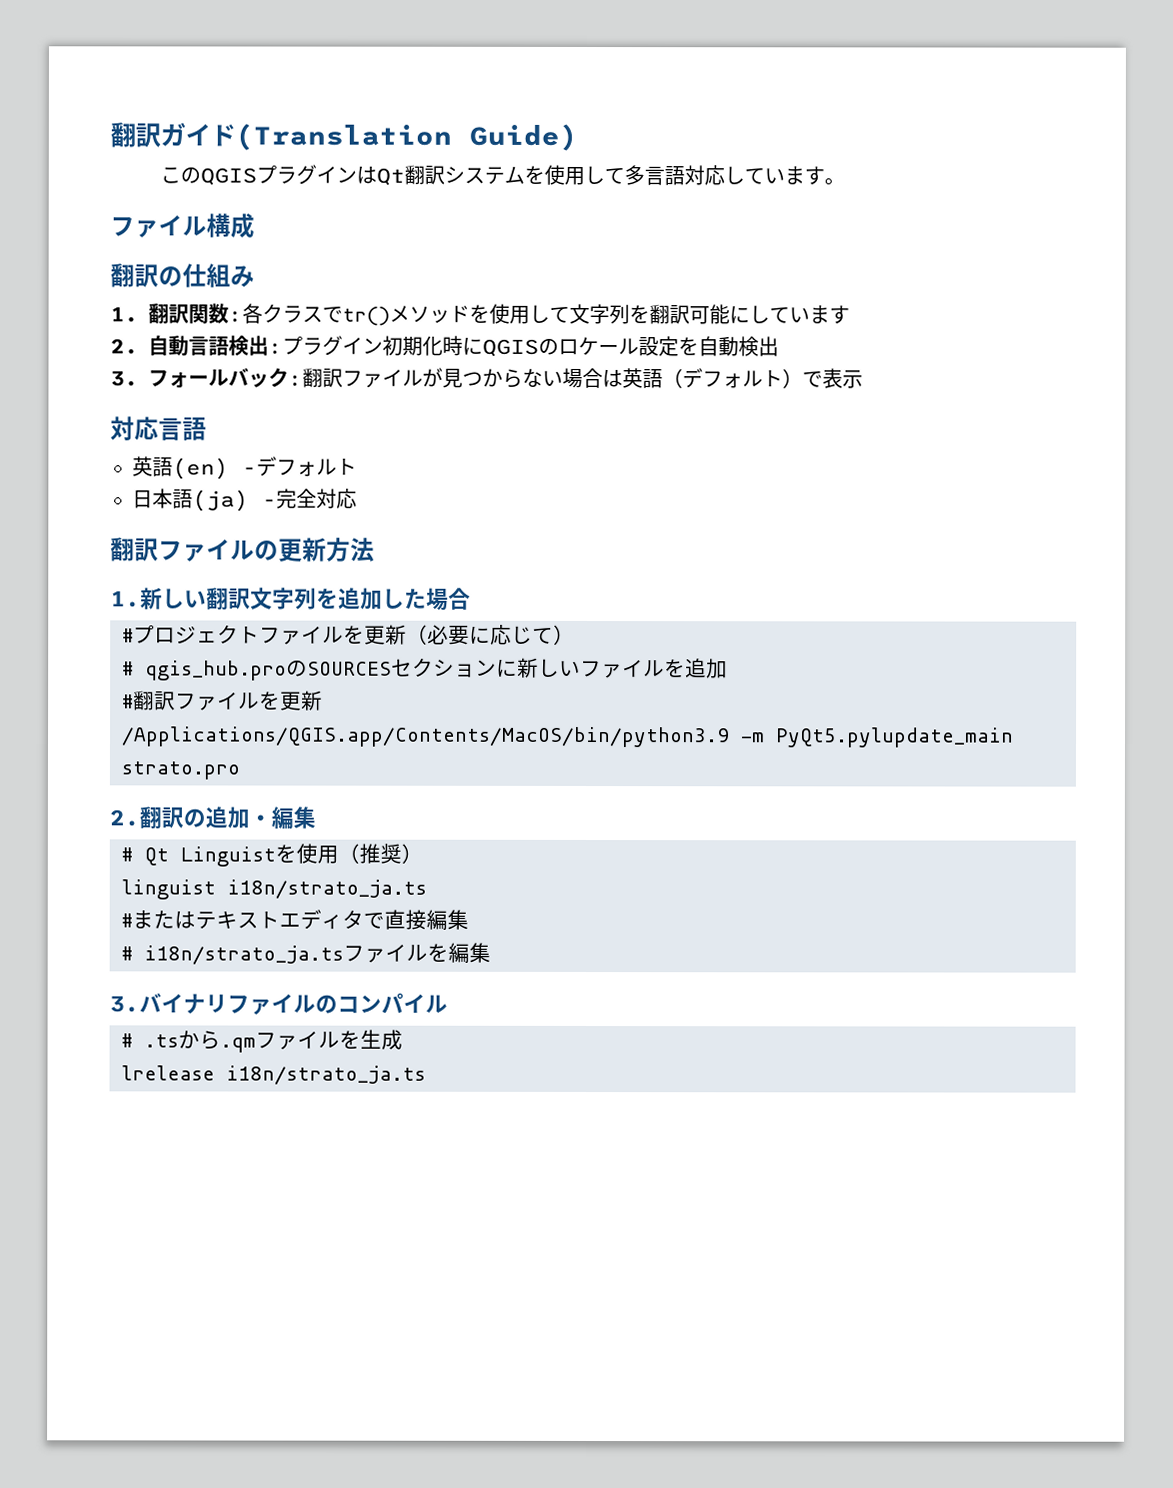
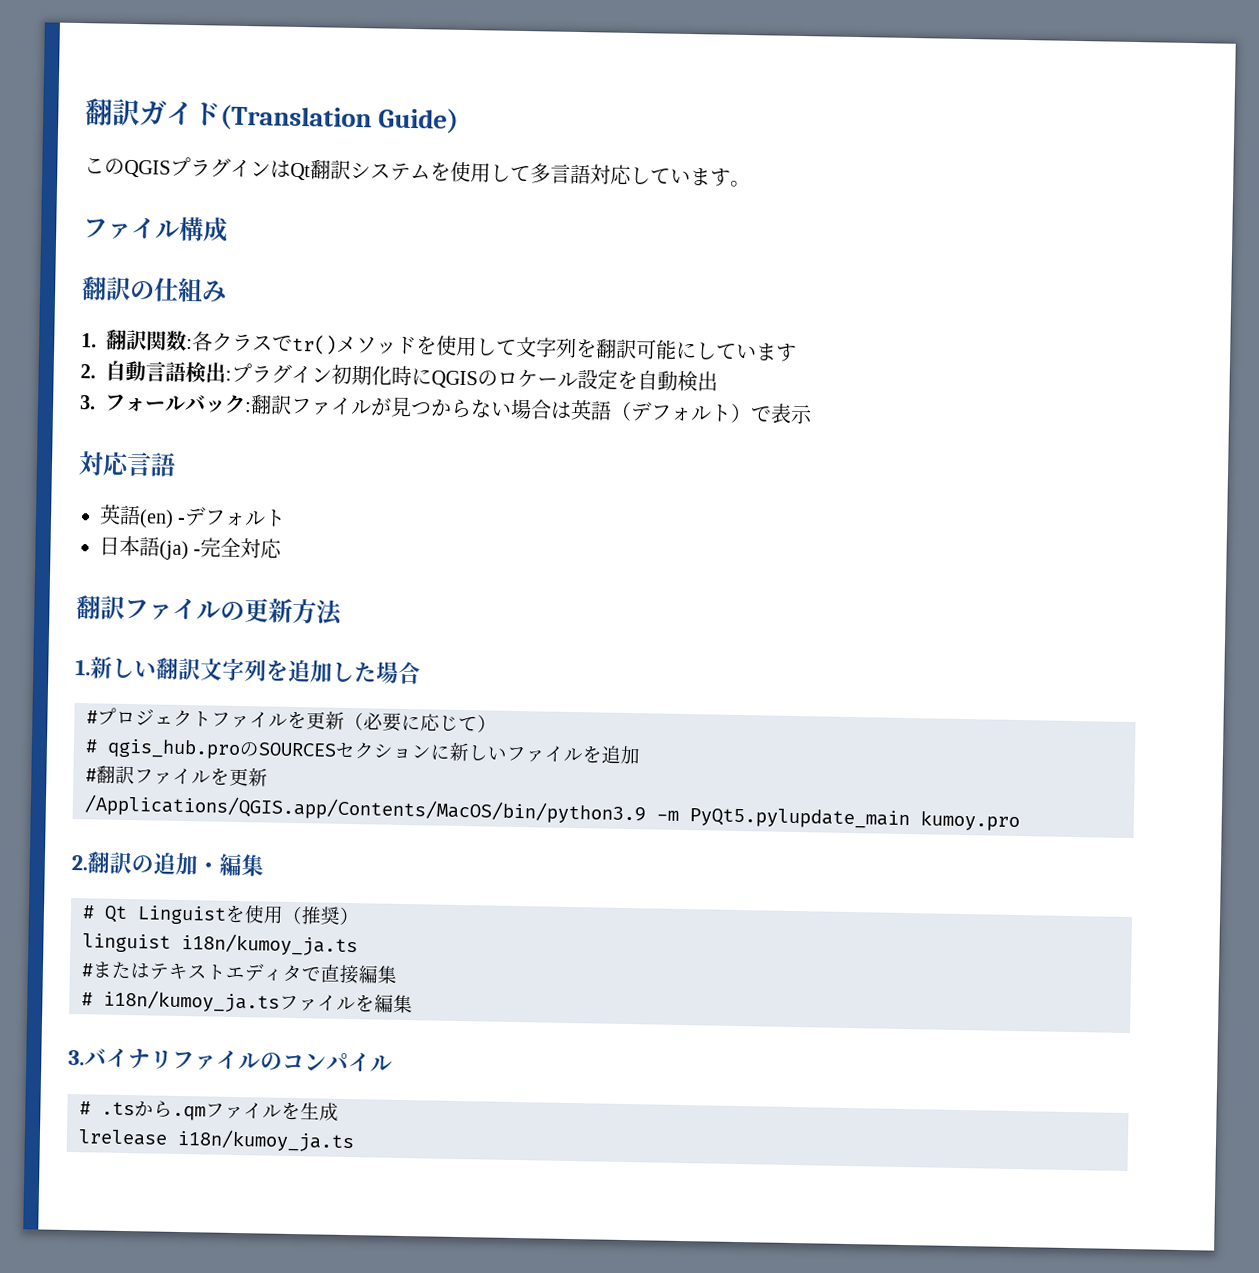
[121,761,240,780] strato.pro -> [920,810,1020,832] kumoy.pro
[227,879,427,899] i18n/strato_ja.ts -> [181,932,358,957] i18n/kumoy_ja.ts
[144,945,344,965] i18n/strato_ja.ts -> [103,989,280,1013] i18n/kumoy_ja.ts
[226,1065,426,1085] i18n/strato_ja.ts -> [177,1128,355,1153] i18n/kumoy_ja.ts

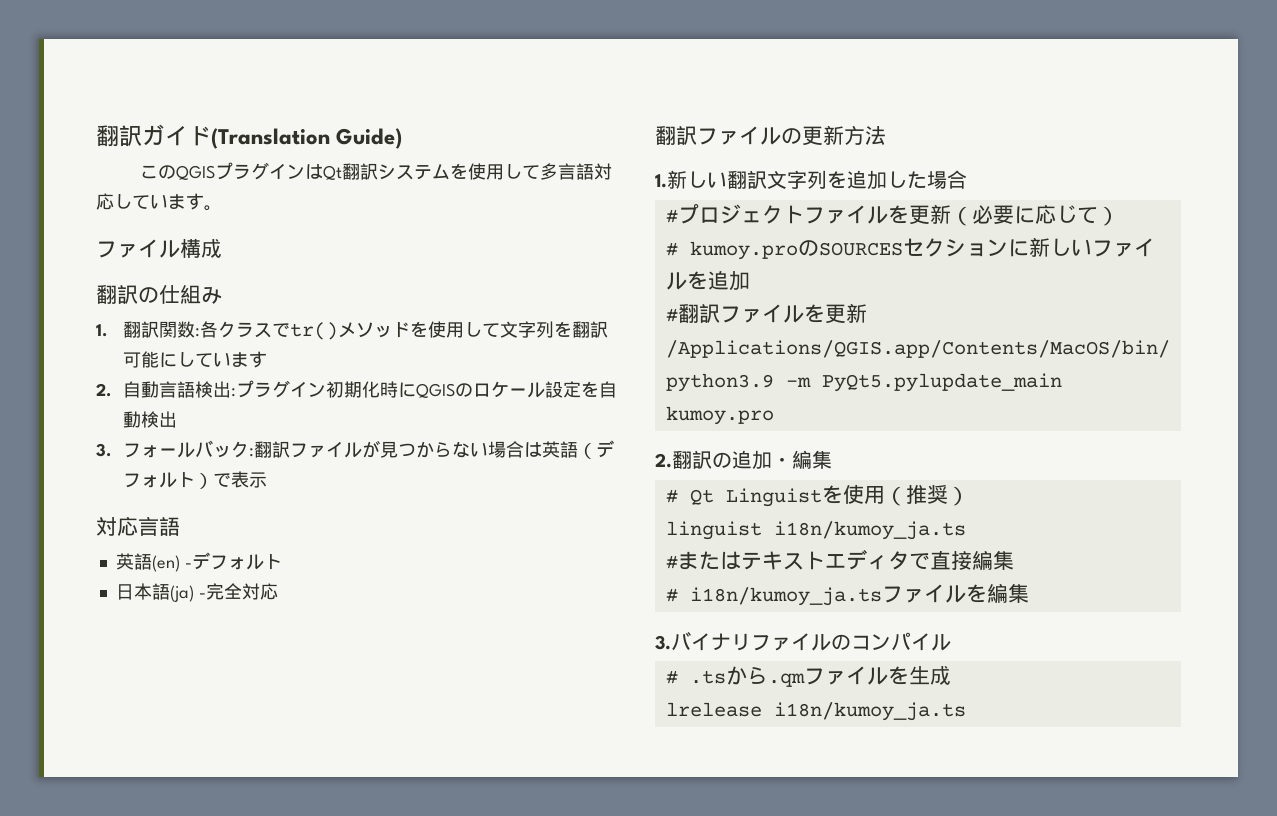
[107,738,241,760] qgis_hub.pro -> [689,241,798,260] kumoy.pro

